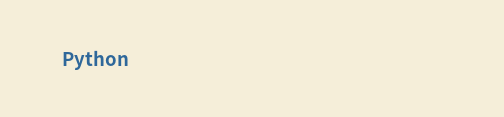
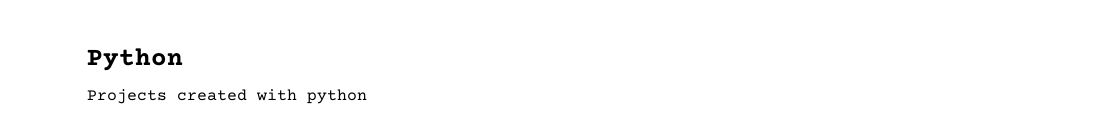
(129, 60) none -> [87,89,367,104] // Projects created with python

